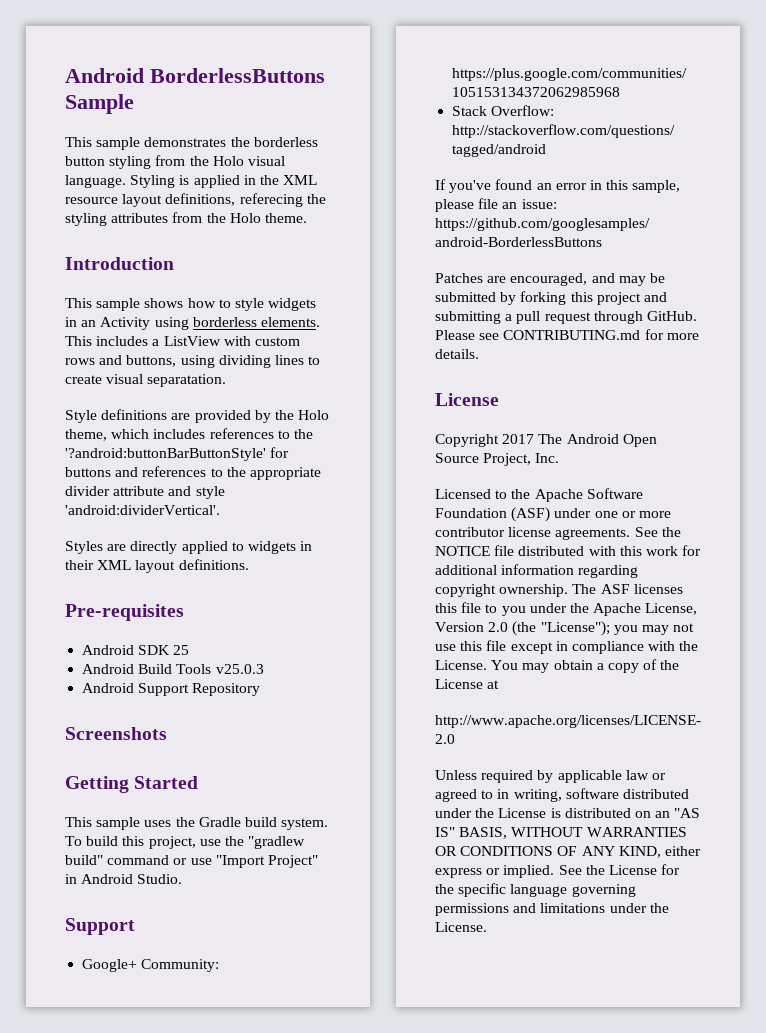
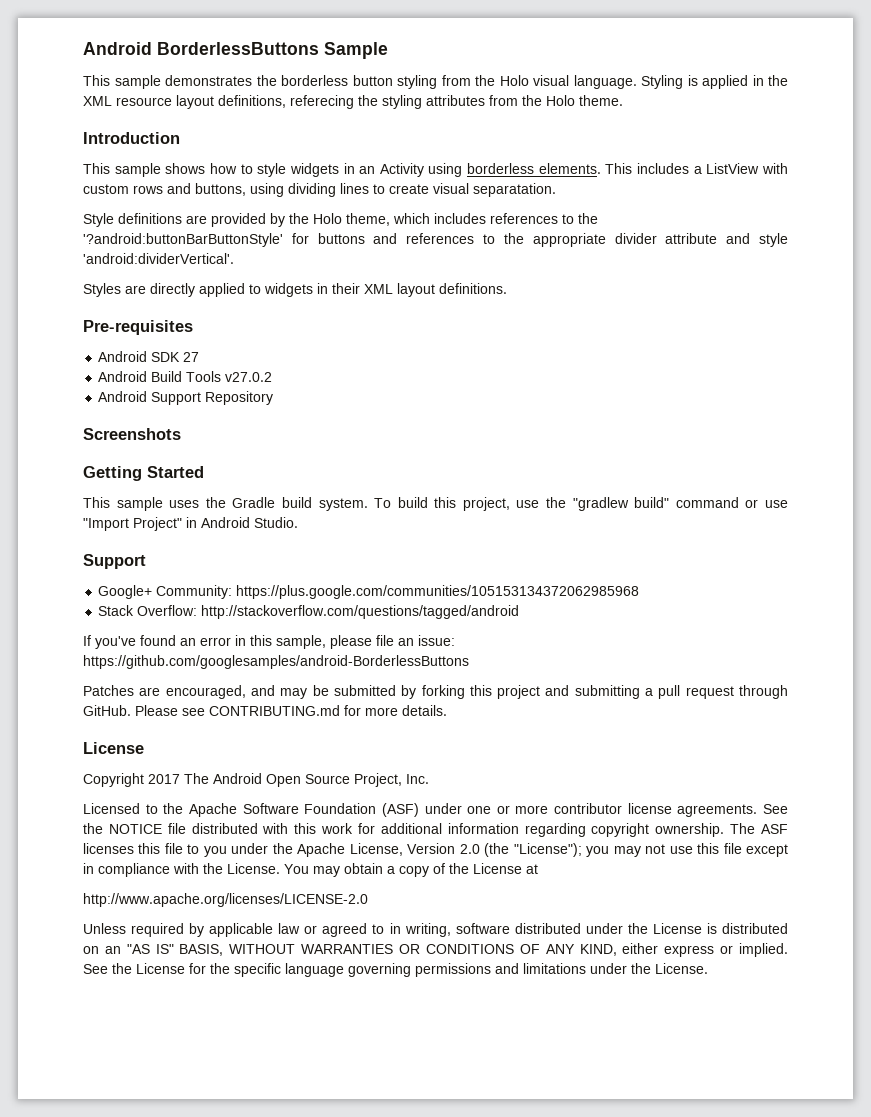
[173,645,190,655] 25 -> [183,352,200,362] 27
[215,664,264,674] v25.0.3 -> [225,372,273,382] v27.0.2

